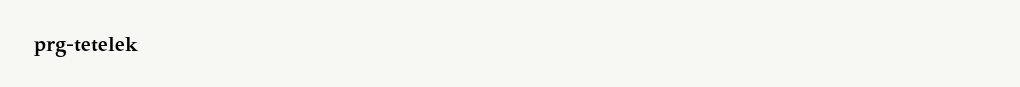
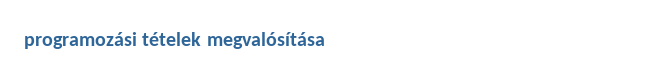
[34,37,138,57] prg-tetelek -> [24,32,325,49] programozási tételek megvalósítása

